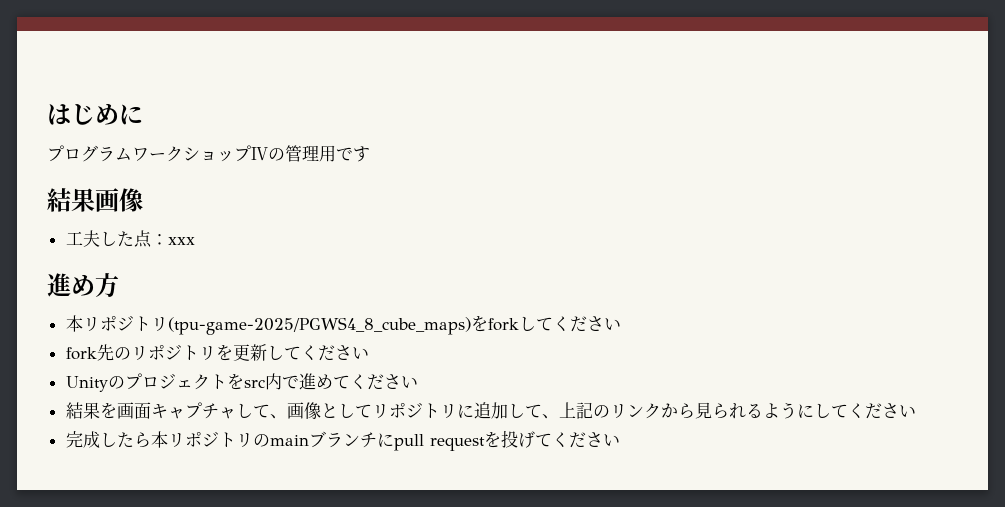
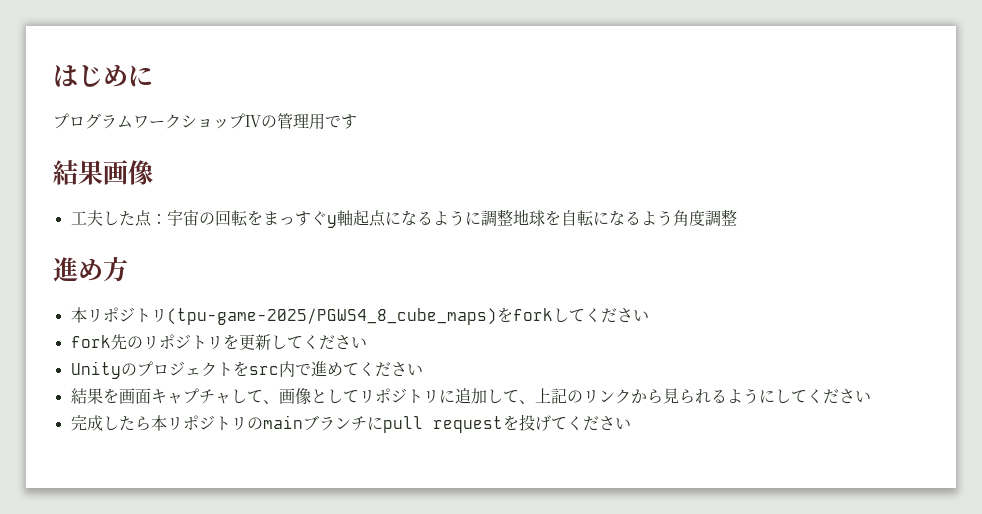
[167,237,195,245] xxx -> [166,209,737,228] 宇宙の回転をまっすぐy軸起点になるように調整地球を自転になるよう角度調整

